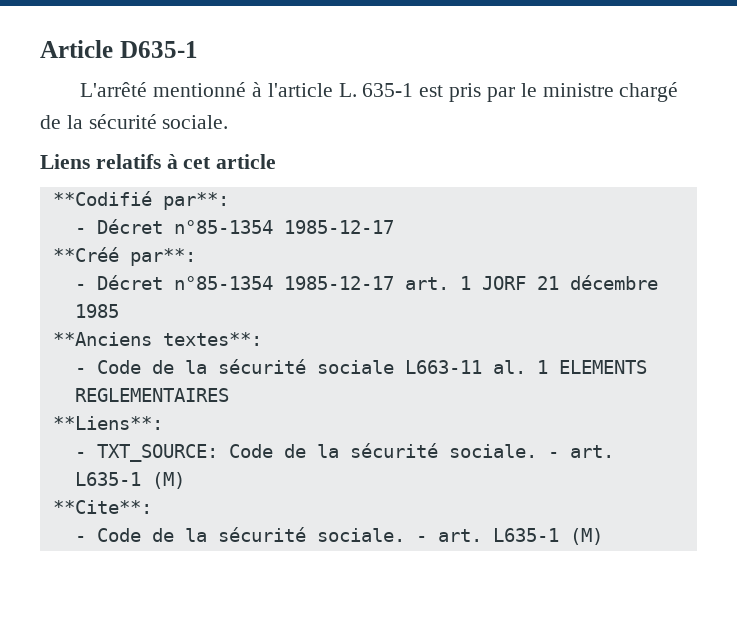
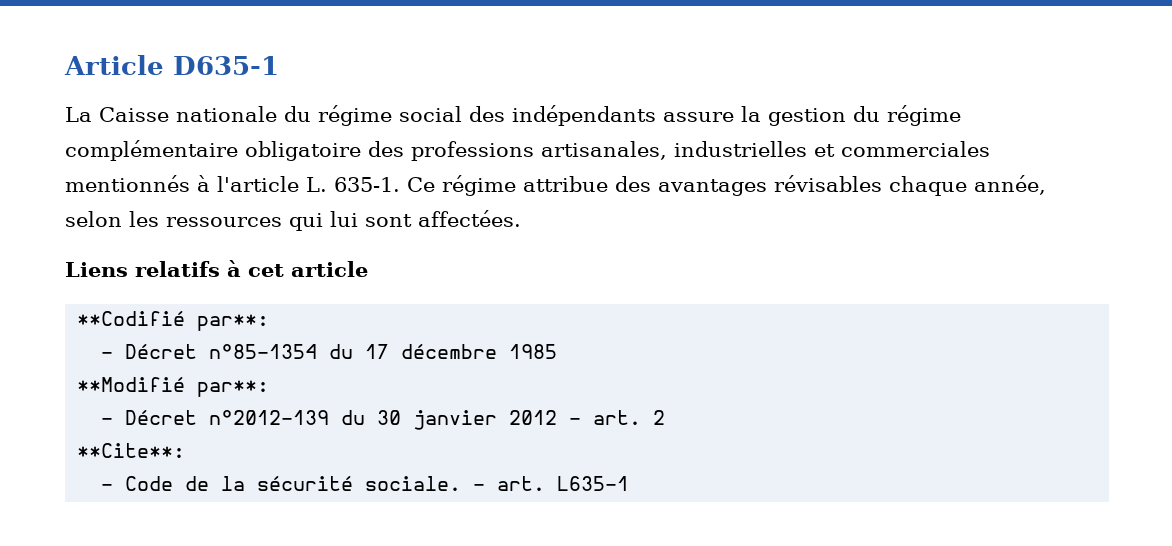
[80,82,679,102] [40,114,229,129] L'arrêté mentionné à l'article L. 635-1 est pris par le ministre chargé de la sécurité sociale. -> [65,105,961,126] [65,140,990,161] [65,175,1046,196] [65,210,521,231] La Caisse nationale du régime social des indépendants assure la gestion du régime complémentaire obligatoire des professions artisanales, industrielles et commerciales mentionnés à l'article L. 635-1. Ce régime attribue des avantages révisables chaque année, selon les ressources qui lui sont affectées.
[283,220,394,234] [52,247,196,266] [74,275,658,290] [74,304,119,318] [52,332,262,346] [74,359,647,374] [74,388,229,402] [52,416,163,430] [74,443,614,462] [74,472,185,489] 1985-12-17 // **Créé par**: // - Décret n°85-1354 1985-12-17 art. 1 JORF 21 décembre 1985 // **Anciens textes**: // - Code de la sécurité sociale L663-11 al. 1 ELEMENTS REGLEMENTAIRES // **Liens**: // - TXT_SOURCE: Code de la sécurité sociale. - art. L635-1 (M) -> [329,344,558,359] [77,377,270,397] [101,410,666,430] du 17 décembre 1985 // **Modifié par**: // - Décret n°2012-139 du 30 janvier 2012 - art. 2
[569,528,603,545] (M) -> (630, 483) none

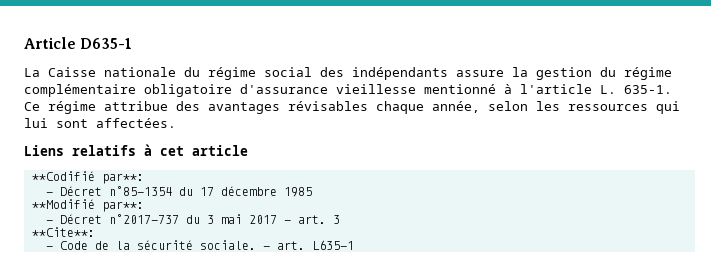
[368,141,990,161] [65,175,190,192] des professions artisanales, industrielles et commerciales mentionnés -> [240,84,496,94] d'assurance vieillesse mentionné
[209,410,666,430] n°2012-139 du 30 janvier 2012 - art. 2 -> [108,214,340,224] n°2017-737 du 3 mai 2017 - art. 3

